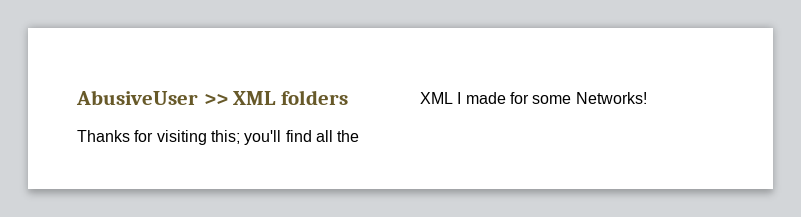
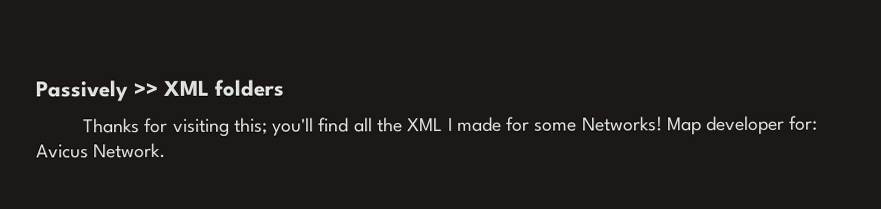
[76,90,198,105] AbusiveUser -> [35,80,128,102] Passively
(647, 98) none -> [666,115,819,136] [36,142,167,159] Map developer for: Avicus Network.

